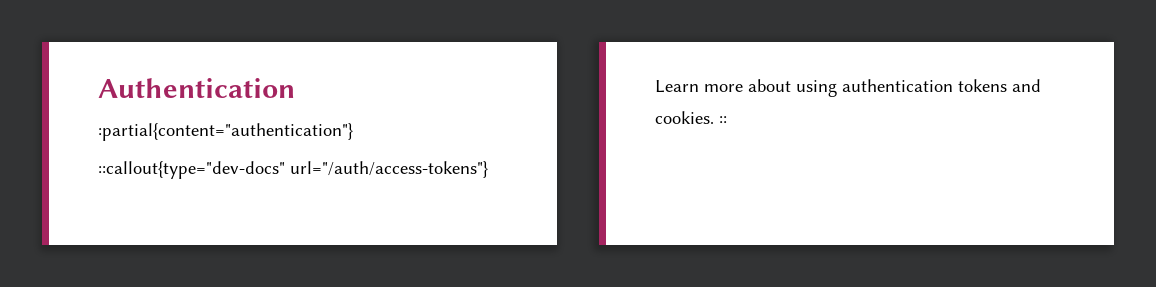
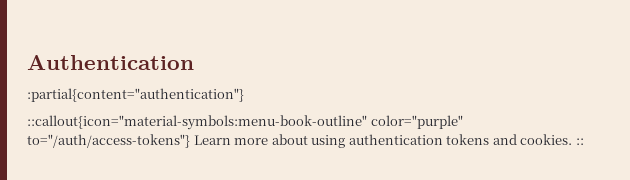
[98,161,488,179] ::callout{type="dev-docs" url="/auth/access-tokens"} -> [27,115,463,130] [27,134,190,148] ::callout{icon="material-symbols:menu-book-outline" color="purple" to="/auth/access-tokens"}

